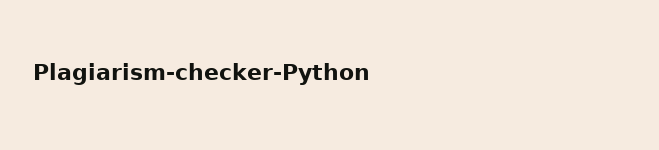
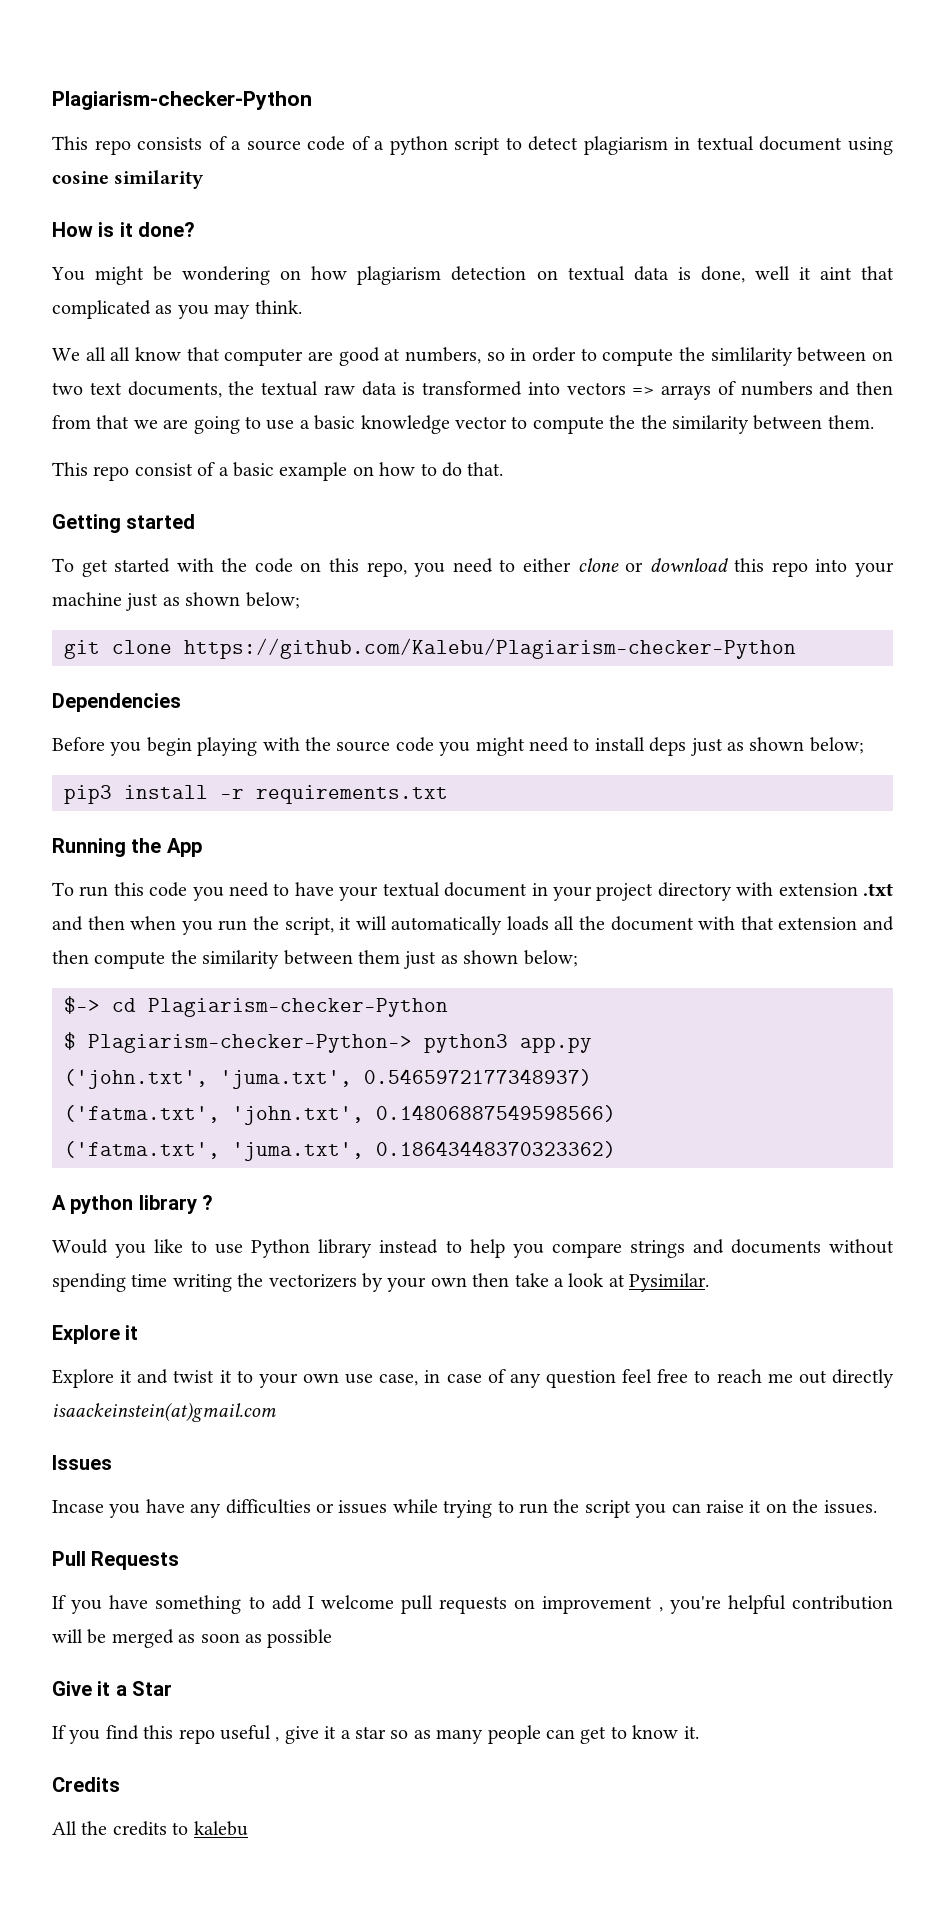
[33,63,370,85] Plagiarism-checker-Python -> [52,91,312,110] [52,136,893,155] [52,170,205,189] [52,222,196,237] [51,266,894,285] [52,300,302,319] [52,347,893,366] [52,381,893,400] [52,415,874,434] [52,462,504,481] [52,514,196,533] [52,558,894,577] [52,592,300,611] [64,638,796,659] [52,693,181,712] [52,737,864,756] [64,785,448,804] [52,838,202,857] [52,882,893,901] [52,916,895,935] [52,950,578,969] [64,996,448,1017] [64,1032,592,1053] [64,1069,592,1089] [64,1105,616,1125] [64,1141,616,1161] [52,1195,214,1214] [52,1239,895,1258] [52,1273,710,1292] [52,1325,139,1344] [52,1369,894,1388] [52,1402,276,1422] [52,1455,112,1470] [52,1499,877,1518] [52,1551,180,1570] [52,1595,893,1614] [52,1629,333,1648] [52,1681,173,1696] [52,1725,699,1744] [52,1777,120,1792] [52,1821,248,1836] Plagiarism-checker-Python // This repo consists of a source code of a python script to detect plagiarism in textual document using cosine similarity // How is it done? // You might be wondering on how plagiarism detection on textual data is done, well it aint that complicated as you may think. // We all all know that computer are good at numbers, so in order to compute the simlilarity between on two text documents, the textual raw data is transformed into vectors => arrays of numbers and then from that we are going to use a basic knowledge vector to compute the the similarity between them. // This repo consist of a basic example on how to do that. // Getting started // To get started with the code on this repo, you need to either clone or download this repo into your machine just as shown below; // git clone https://github.com/Kalebu/Plagiarism-checker-Python // Dependencies // Before you begin playing with the source code you might need to install deps just as shown below; // pip3 install -r requirements.txt // Running the App // To run this code you need to have your textual document in your project directory with extension .txt and then when you run the script, it will automatically loads all the document with that extension and then compute the similarity between them just as shown below; // $-> cd Plagiarism-checker-Python // $ Plagiarism-checker-Python-> python3 app.py // ('john.txt', 'juma.txt', 0.5465972177348937) // ('fatma.txt', 'john.txt', 0.14806887549598566) // ('fatma.txt', 'juma.txt', 0.18643448370323362) // A python library ? // Would you like to use Python library instead to help you compare strings and documents without spending time writing the vectorizers by your own then take a look at Pysimilar. // Explore it // Explore it and twist it to your own use case, in case of any question feel free to reach me out directly isaackeinstein(at)gmail.com // Issues // Incase you have any difficulties or issues while trying to run the script you can raise it on the issues. // Pull Requests // If you have something to add I welcome pull requests on improvement , you're helpful contribution will be merged as soon as possible // Give it a Star // If you find this repo useful , give it a star so as many people can get to know it. // Credits // All the credits to kalebu

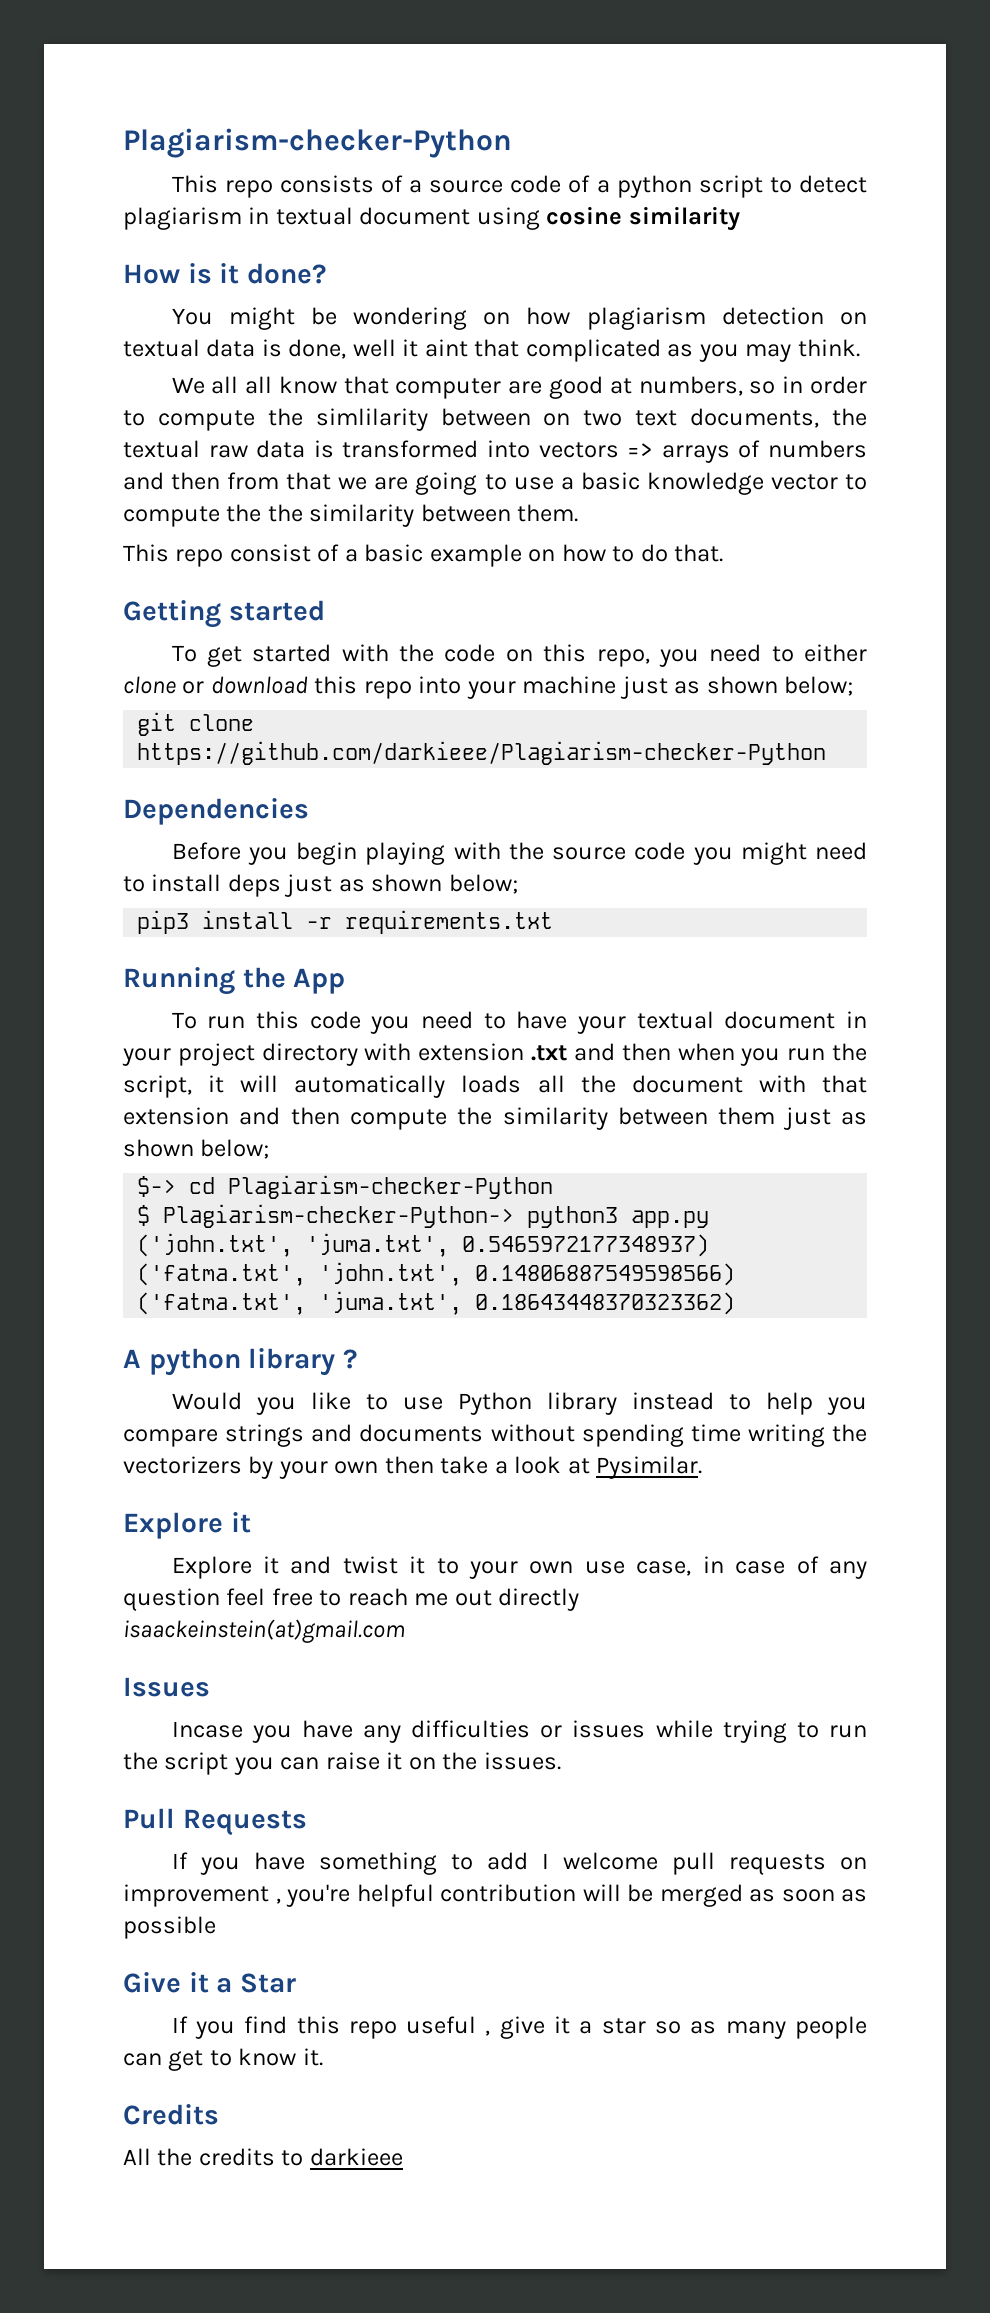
[184,638,796,659] https://github.com/Kalebu/Plagiarism-checker-Python -> [137,741,827,765] https://github.com/darkieee/Plagiarism-checker-Python
[193,1821,248,1836] kalebu -> [309,2148,403,2166] darkieee

